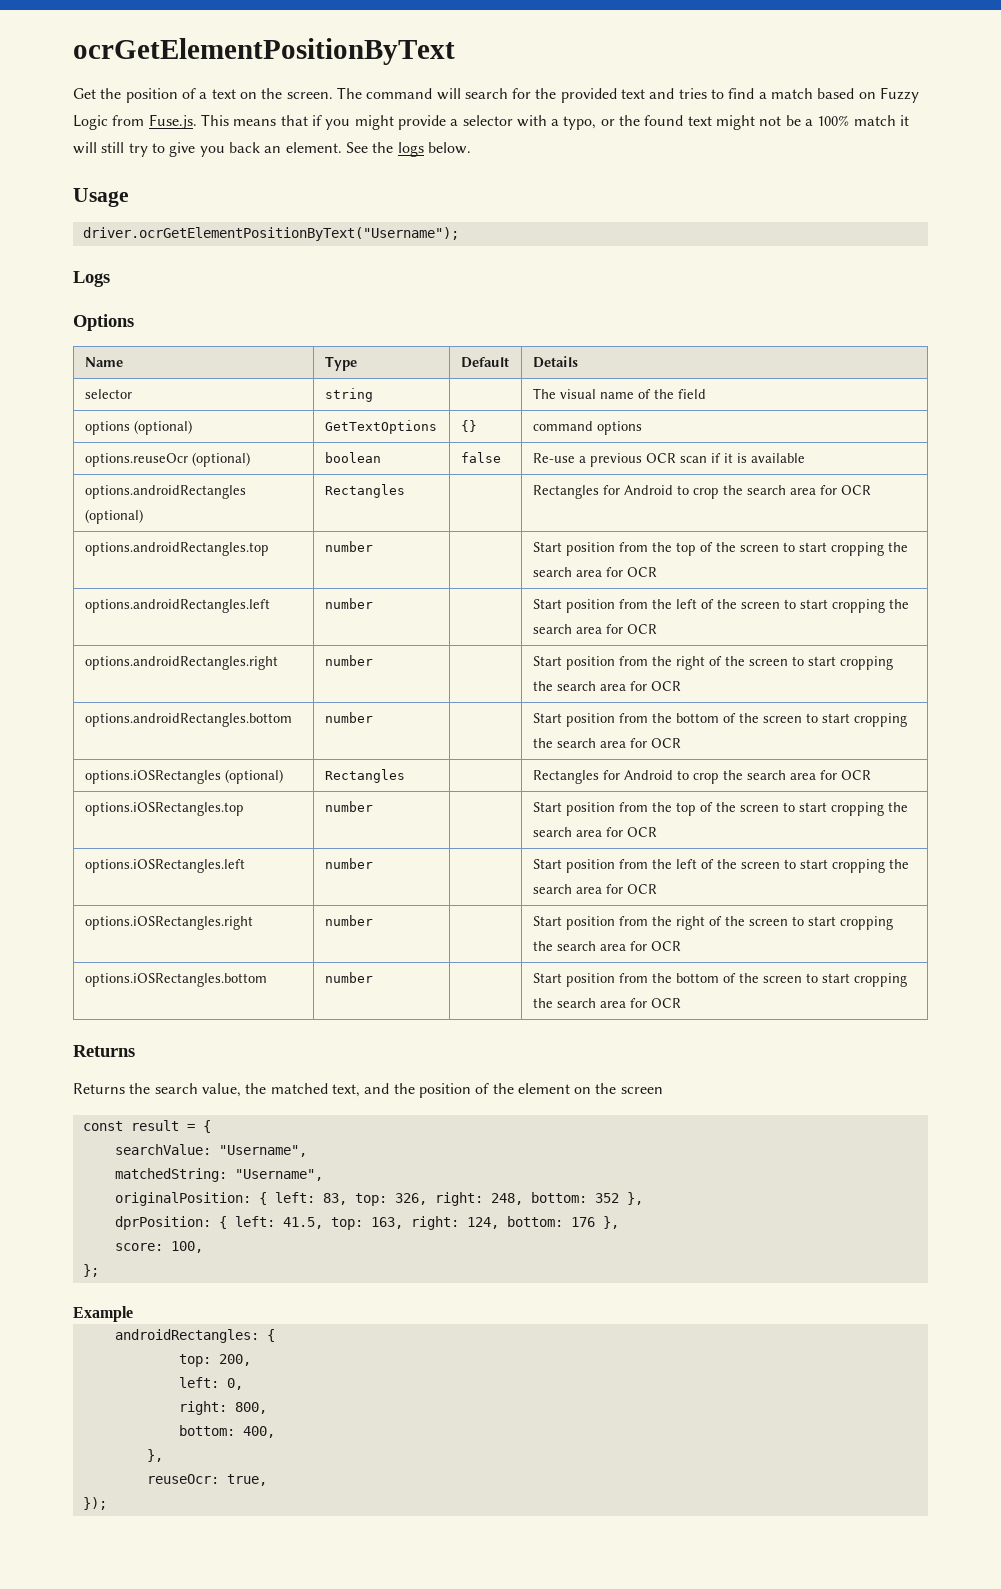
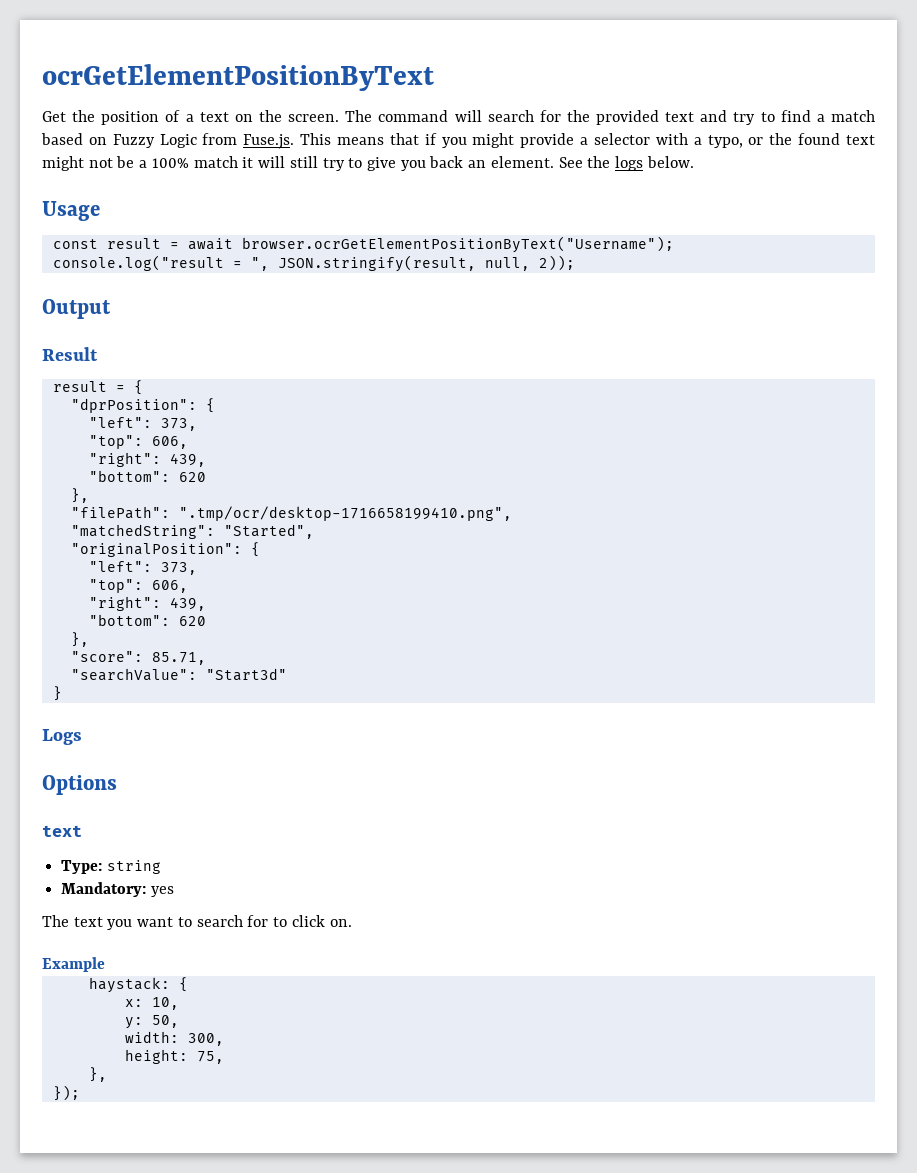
[678,88,707,99] tries -> [733,112,756,125] try
[82,227,459,241] [73,271,110,287] [73,314,134,331] [84,357,123,367] [324,356,357,371] [460,357,509,368] [532,356,578,368] [84,389,132,399] [324,388,373,402] [532,388,706,399] [84,420,192,435] [324,420,437,434] [460,420,477,432] [532,421,642,435] [84,452,250,467] [324,452,381,463] [460,452,501,463] [532,453,805,467] [84,485,246,499] [84,509,143,524] [324,484,405,498] [532,485,871,499] [84,542,269,556] [324,541,373,552] [532,542,908,556] [532,567,657,577] [84,599,270,613] [324,598,373,609] [532,599,909,613] [532,624,657,634] [84,656,278,670] [324,655,373,666] [532,656,893,670] [532,681,681,691] [84,713,292,727] [324,712,373,723] [532,713,907,727] [532,738,681,748] [84,769,283,784] [324,769,405,783] [532,770,871,784] [84,802,244,816] [324,801,373,812] [532,802,908,816] [532,827,657,837] [84,859,245,873] [324,858,373,869] [532,859,909,873] [532,884,657,894] [84,916,253,930] [324,915,373,926] [532,916,893,930] [532,941,681,951] [84,973,267,987] [324,972,373,983] [532,973,907,987] [532,998,681,1008] [73,1045,135,1057] [73,1083,663,1098] [82,1120,211,1133] [114,1144,307,1157] [114,1168,323,1182] [114,1192,643,1206] [114,1216,619,1230] [114,1241,203,1253] [82,1264,99,1277] driver.ocrGetElementPositionByText("Username"); // Logs // Options // Name | Type | Default | Details // selector | string | | The visual name of the field // options (optional) | GetTextOptions | {} | command options // options.reuseOcr (optional) | boolean | false | Re-use a previous OCR scan if it is available // options.androidRectangles (optional) | Rectangles | | Rectangles for Android to crop the search area for OCR // options.androidRectangles.top | number | | Start position from the top of the screen to start cropping the search area for OCR // options.androidRectangles.left | number | | Start position from the left of the screen to start cropping the search area for OCR // options.androidRectangles.right | number | | Start position from the right of the screen to start cropping the search area for OCR // options.androidRectangles.bottom | number | | Start position from the bottom of the screen to start cropping the search area for OCR // options.iOSRectangles (optional) | Rectangles | | Rectangles for Android to crop the search area for OCR // options.iOSRectangles.top | number | | Start position from the top of the screen to start cropping the search area for OCR // options.iOSRectangles.left | number | | Start position from the left of the screen to start cropping the search area for OCR // options.iOSRectangles.right | number | | Start position from the right of the screen to start cropping the search area for OCR // options.iOSRectangles.bottom | number | | Start position from the bottom of the screen to start cropping the search area for OCR // Returns // Returns the search value, the matched text, and the position of the element on the screen // const result = { // searchValue: "Username", // matchedString: "Username", // originalPosition: { left: 83, top: 326, right: 248, bottom: 352 }, // dprPosition: { left: 41.5, top: 163, right: 124, bottom: 176 }, // score: 100, // }; -> [52,236,674,253] [52,255,575,272] [42,299,111,319] [42,347,98,361] [52,380,143,395] [70,398,215,413] [88,417,197,431] [88,435,188,449] [88,452,206,467] [88,470,206,482] [70,488,89,503] [70,506,512,521] [70,524,314,539] [70,542,260,557] [88,561,197,575] [88,579,188,593] [88,596,206,611] [88,614,206,626] [70,632,89,647] [70,651,206,665] [70,668,287,681] [52,686,62,701] [42,729,82,745] [42,775,117,795] [42,825,82,837] [61,860,161,874] [61,882,174,897] [42,915,352,930] const result = await browser.ocrGetElementPositionByText("Username"); // console.log("result = ", JSON.stringify(result, null, 2)); // Output // Result // result = { // "dprPosition": { // "left": 373, // "top": 606, // "right": 439, // "bottom": 620 // }, // "filePath": ".tmp/ocr/desktop-1716658199410.png", // "matchedString": "Started", // "originalPosition": { // "left": 373, // "top": 606, // "right": 439, // "bottom": 620 // }, // "score": 85.71, // "searchValue": "Start3d" // } // Logs // Options // text // Type: string // Mandatory: yes // The text you want to search for to click on.
[114,1329,275,1343] [178,1354,251,1367] [178,1377,243,1390] [178,1401,267,1415] [178,1425,275,1438] [146,1449,163,1462] [146,1474,267,1486] androidRectangles: { // top: 200, // left: 0, // right: 800, // bottom: 400, // }, // reuseOcr: true, -> [88,977,188,993] [124,997,179,1010] [124,1015,179,1029] [124,1031,224,1046] [124,1049,224,1064] [88,1067,107,1082] haystack: { // x: 10, // y: 50, // width: 300, // height: 75, // },

